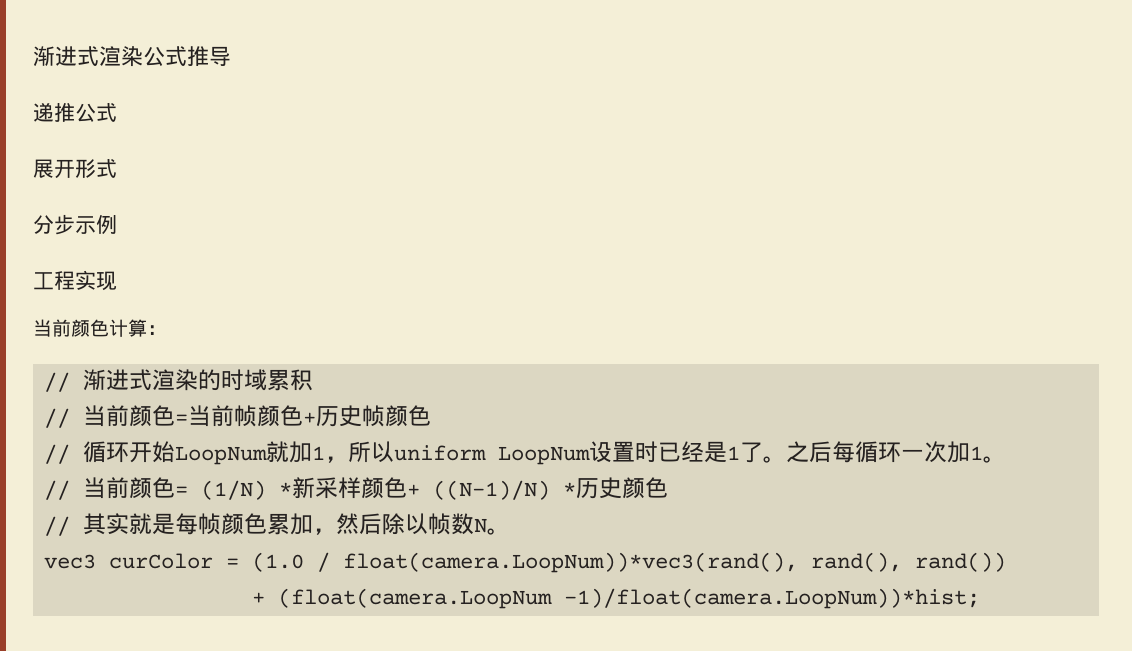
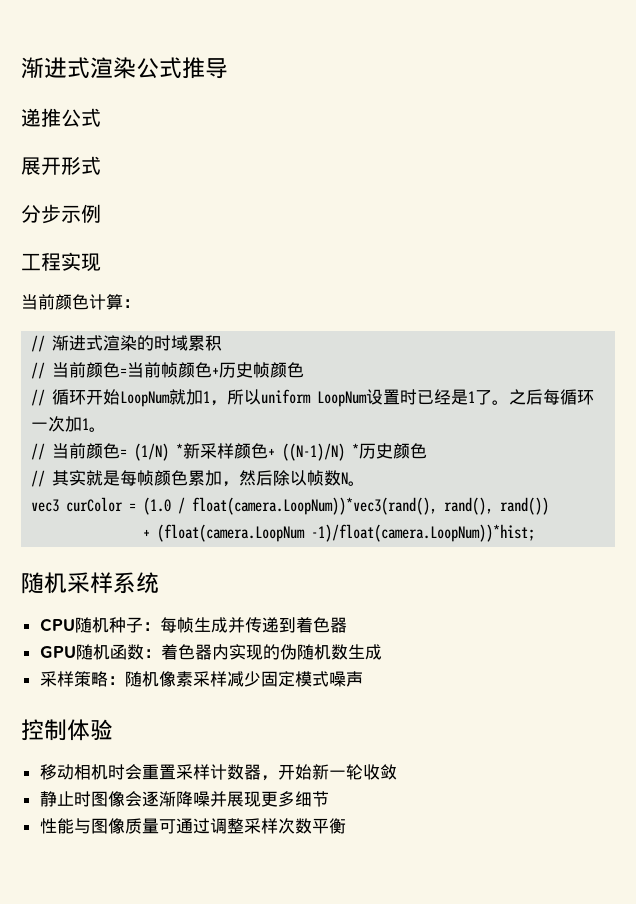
(981, 598) none -> [21,572,159,594] [39,617,347,633] [39,644,382,660] [39,671,363,687] [21,719,113,741] [39,764,397,781] [39,791,329,807] [39,818,346,834] // 随机采样系统 // CPU随机种子：每帧生成并传递到着色器 // GPU随机函数：着色器内实现的伪随机数生成 // 采样策略：随机像素采样减少固定模式噪声 // 控制体验 // 移动相机时会重置采样计数器，开始新一轮收敛 // 静止时图像会逐渐降噪并展现更多细节 // 性能与图像质量可通过调整采样次数平衡

